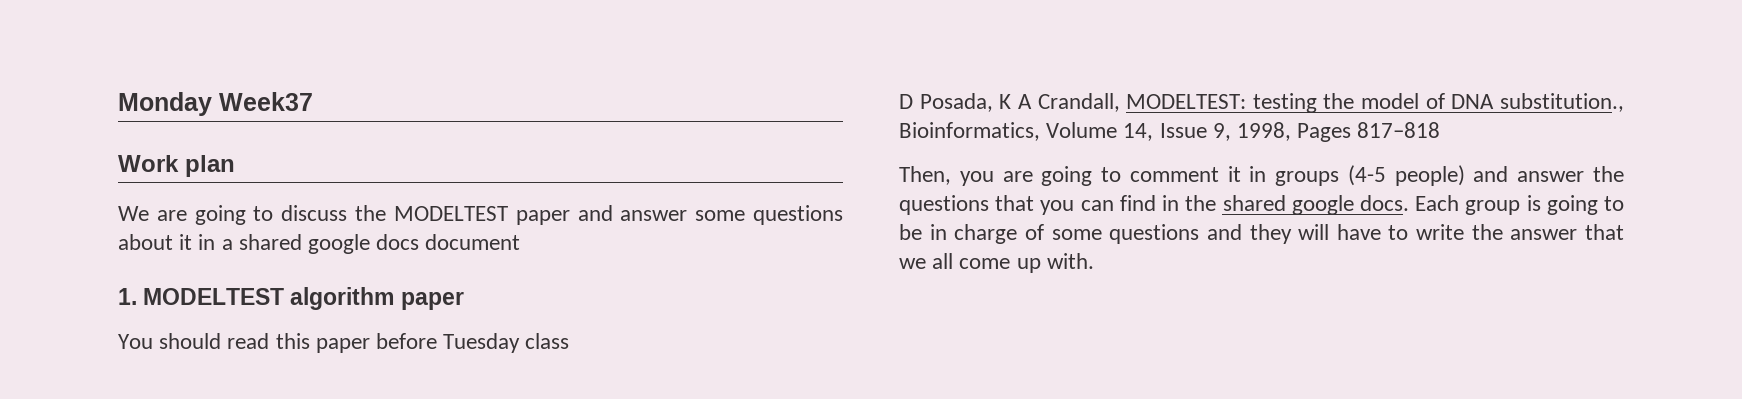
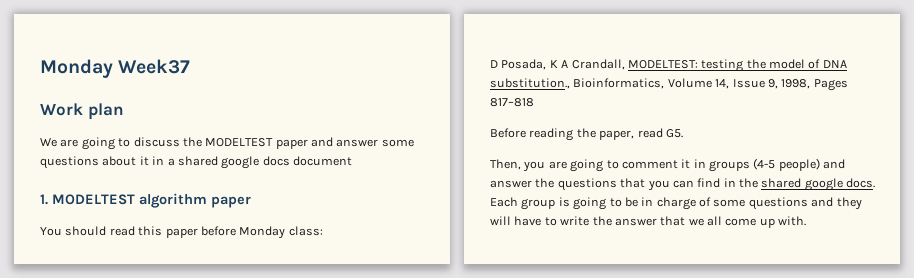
[443,333,570,353] Tuesday class -> [239,226,323,239] Monday class:
(1441, 130) none -> [490,128,683,141] // Before reading the paper, read G5.

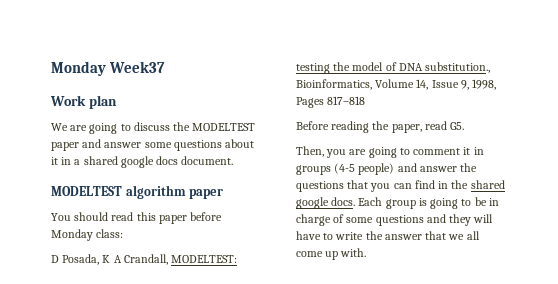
[293,156,352,166] [40,194,48,205] document // 1. -> [181,156,234,165] document. //

